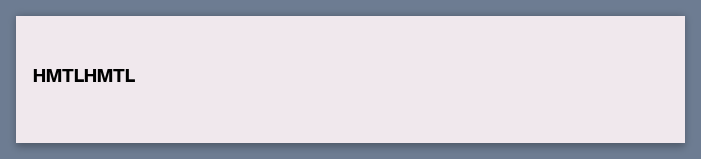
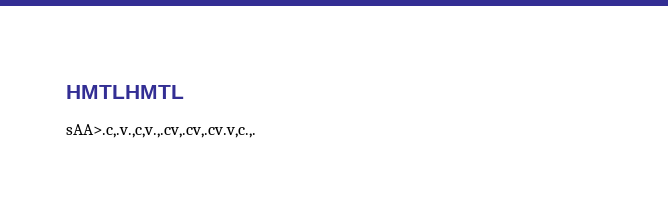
(135, 75) none -> [66,124,256,138] // sAA>.c,.v.,c,v.,.cv,.cv,.cv.v,c.,.

